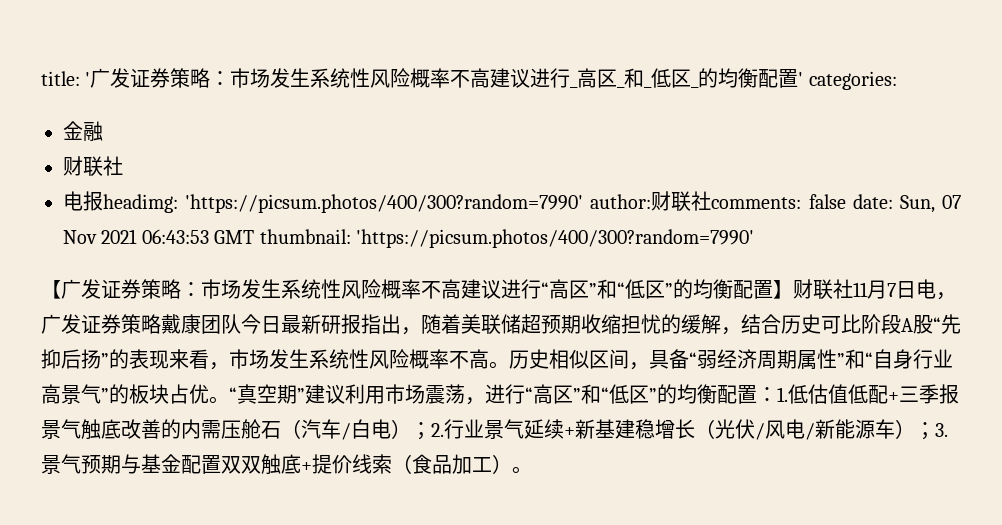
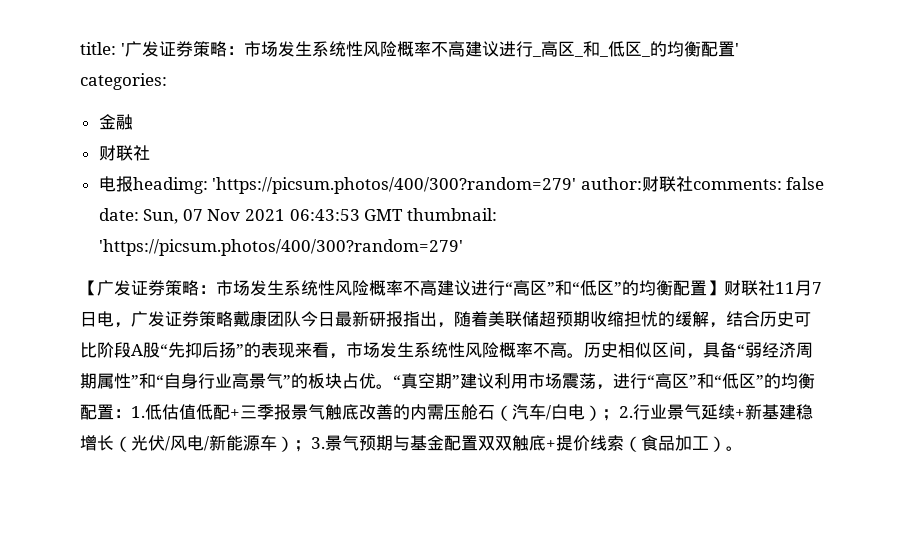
[185,194,584,213] 'https://picsum.photos/400/300?random=7990' -> [212,177,577,194] 'https://picsum.photos/400/300?random=279'
[356,229,754,248] 'https://picsum.photos/400/300?random=7990' -> [98,239,463,256] 'https://picsum.photos/400/300?random=279'

